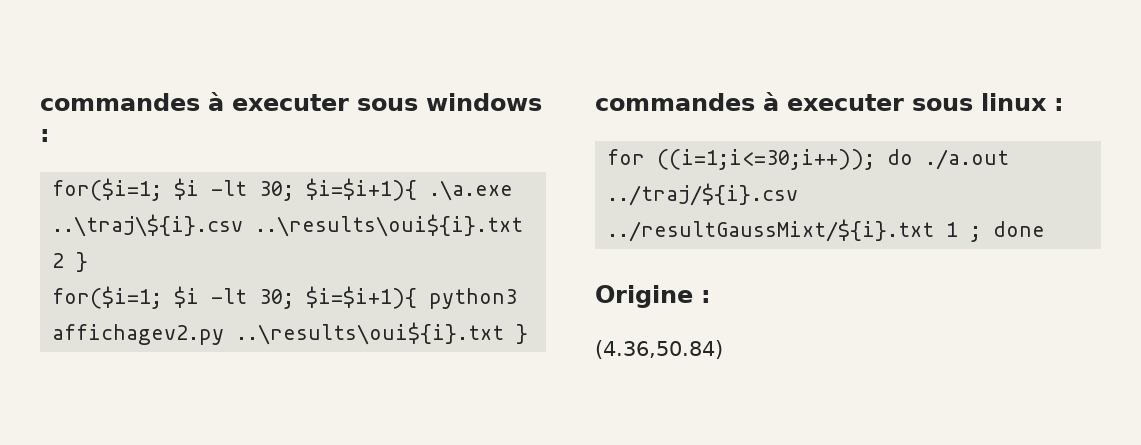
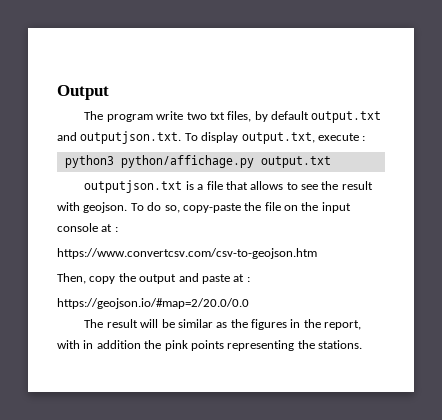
[40,92,542,111] [40,129,50,142] [52,178,514,201] [52,214,524,237] [52,252,89,272] [52,286,518,309] [52,322,529,345] [595,92,1064,111] [607,149,1010,170] [607,183,799,206] [607,219,1046,242] [595,285,711,308] [595,340,723,359] commandes à executer sous windows : // for($i=1; $i -lt 30; $i=$i+1){ .\a.exe ..\traj\${i}.csv ..\results\oui${i}.txt 2 } // for($i=1; $i -lt 30; $i=$i+1){ python3 affichagev2.py ..\results\oui${i}.txt } // commandes à executer sous linux : // for ((i=1;i<=30;i++)); do ./a.out ../traj/${i}.csv ../resultGaussMixt/${i}.txt 1 ; done // Origine : // (4.36,50.84) -> [57,85,109,100] [84,111,382,123] [57,131,366,144] [64,155,331,168] [84,180,373,193] [57,202,351,213] [57,223,118,232] [57,248,317,259] [57,273,250,284] [57,298,249,309] [84,319,362,330] [57,340,362,351] Output // The program write two txt files, by default output.txt and outputjson.txt. To display output.txt, execute : // python3 python/affichage.py output.txt // outputjson.txt is a file that allows to see the result with geojson. To do so, copy-paste the file on the input console at : // https://www.convertcsv.com/csv-to-geojson.htm // Then, copy the output and paste at : // https://geojson.io/#map=2/20.0/0.0 // The result will be similar as the figures in the report, with in addition the pink points representing the stations.

